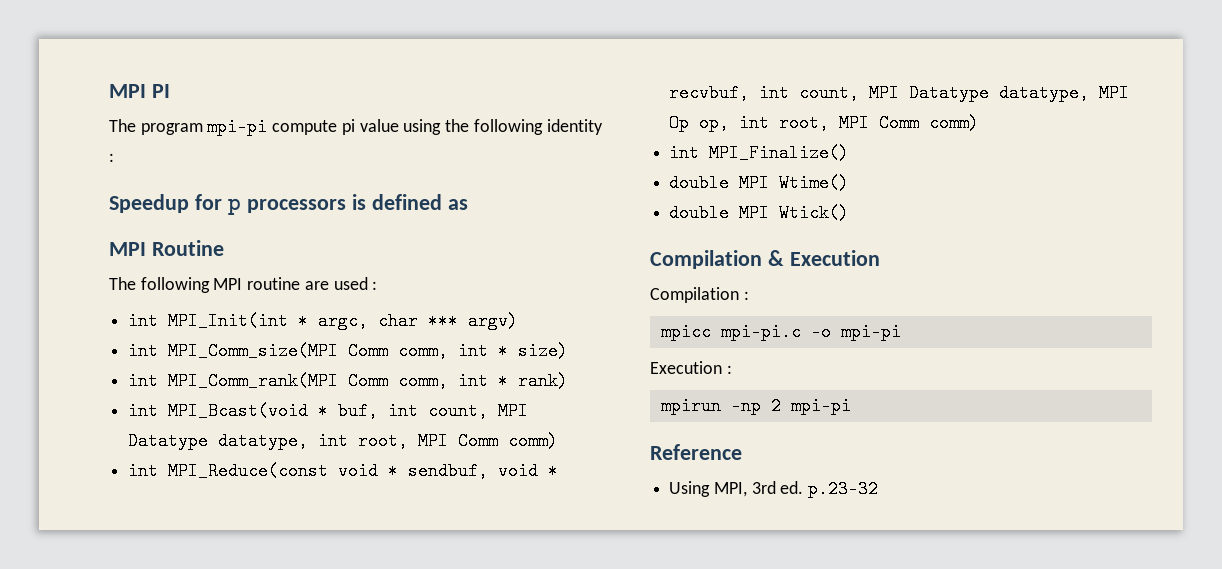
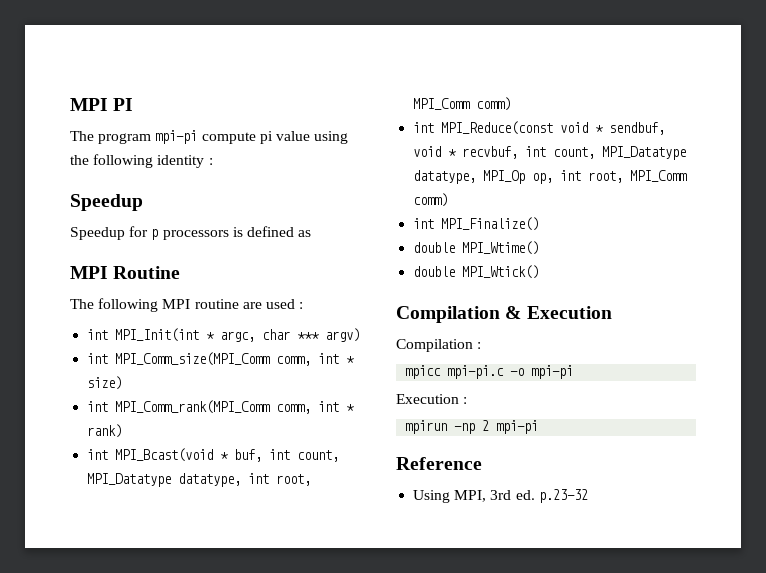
(189, 203) none -> [70,227,125,240] // Speedup
[168,342,389,360] MPI_Comm_size(MPI Comm -> [115,352,271,366] MPI_Comm_size(MPI_Comm
[168,372,389,390] MPI_Comm_rank(MPI Comm -> [115,400,271,414] MPI_Comm_rank(MPI_Comm
[498,402,529,420] [128,432,209,450] MPI Datatype -> [87,473,172,487] MPI_Datatype
[418,432,499,450] MPI Comm -> [413,98,471,110] MPI_Comm
[869,84,1130,102] [669,114,690,132] MPI Datatype datatype, MPI Op -> [602,146,687,160] [413,170,526,184] MPI_Datatype datatype, MPI_Op
[839,114,920,132] MPI Comm -> [630,170,688,182] MPI_Comm
[739,174,850,192] [669,204,850,222] MPI Wtime() // double MPI Wtick() -> [462,241,540,255] [413,265,540,279] MPI_Wtime() // double MPI_Wtick()

